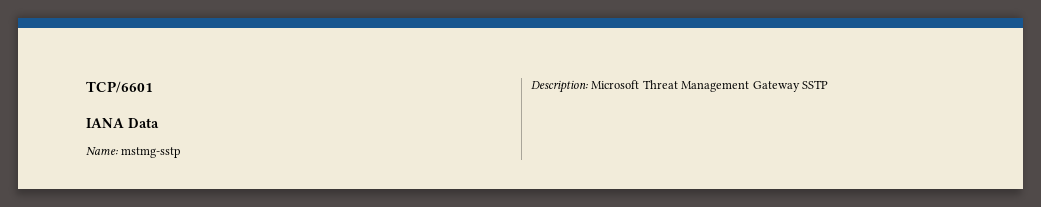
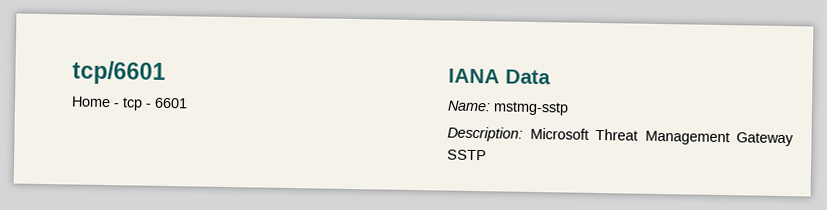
[86,81,153,93] TCP/6601 -> [72,60,166,85] [71,96,188,111] tcp/6601 // Home - tcp - 6601

